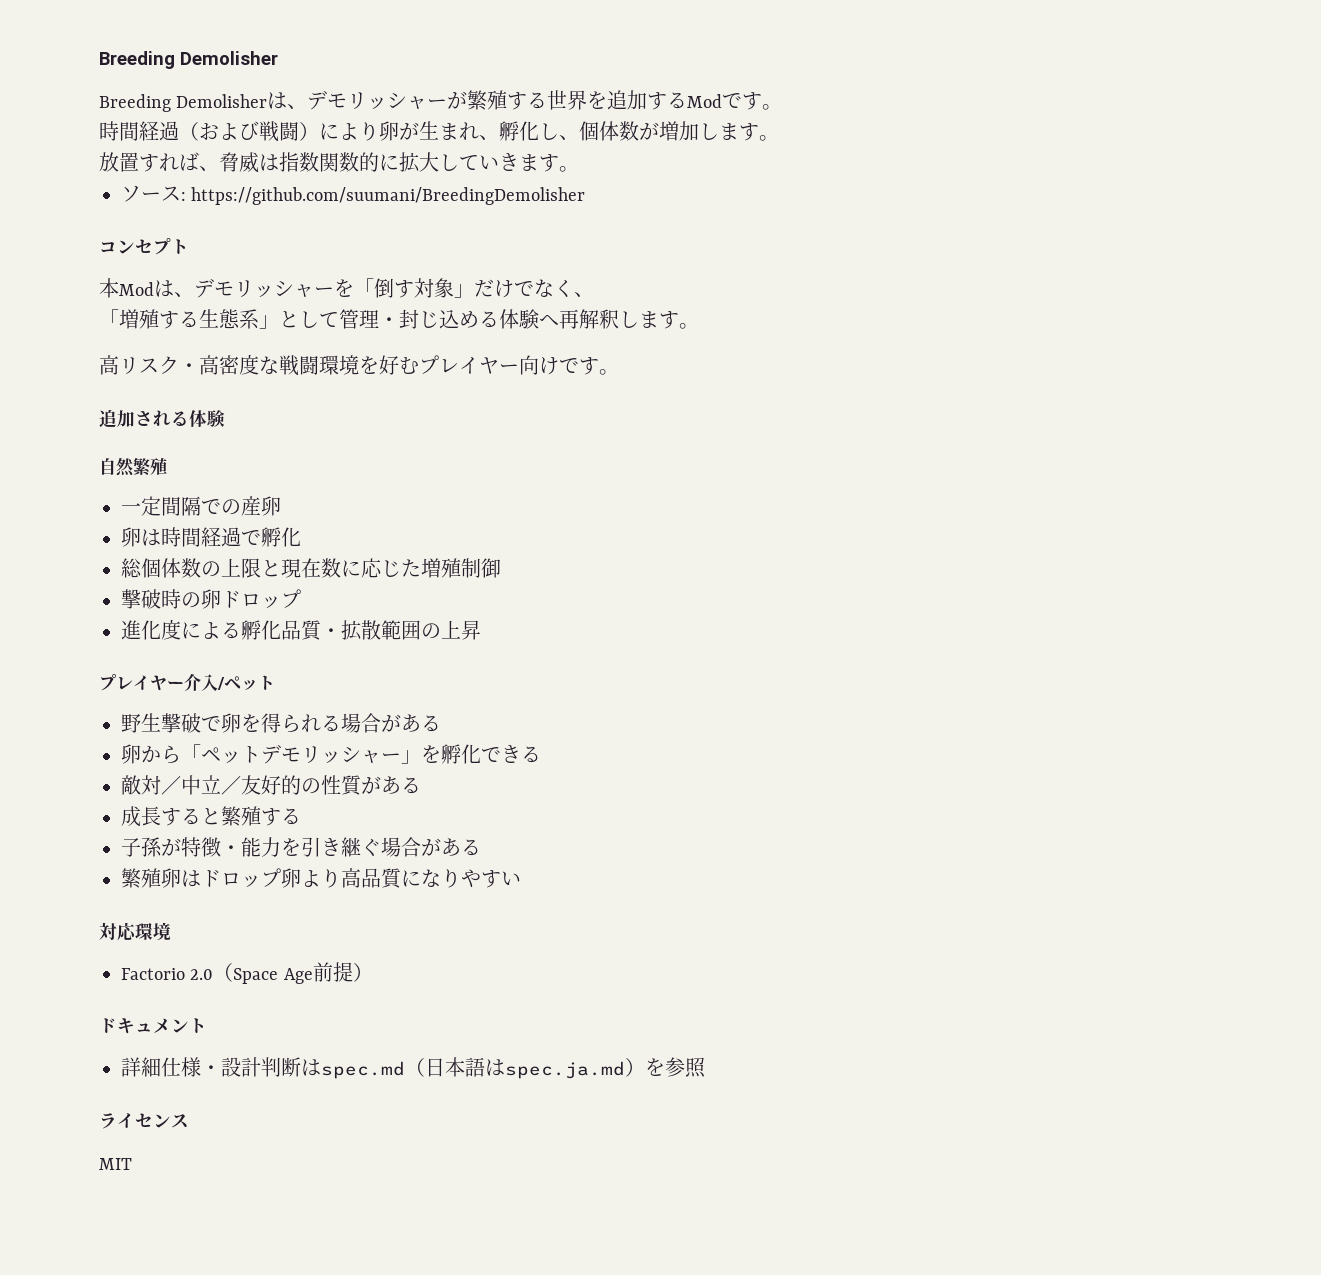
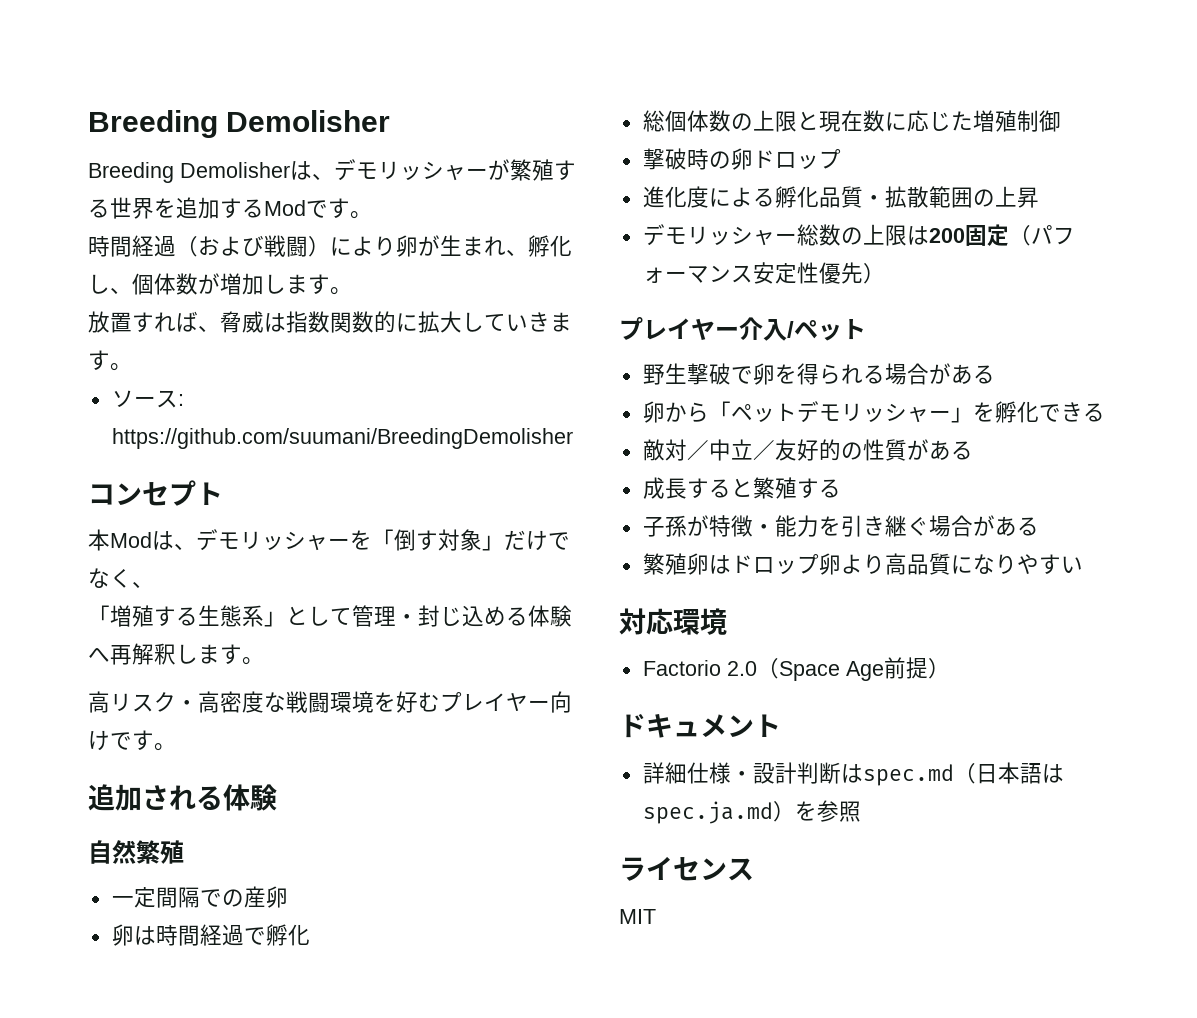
(481, 630) none -> [642,224,1075,246] [642,262,885,284] // デモリッシャー総数の上限は200固定（パフォーマンス安定性優先）

